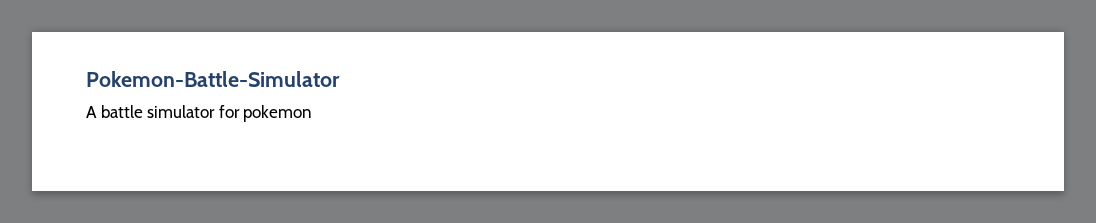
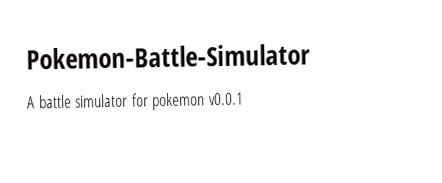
(313, 113) none -> [208,92,244,106] v0.0.1

